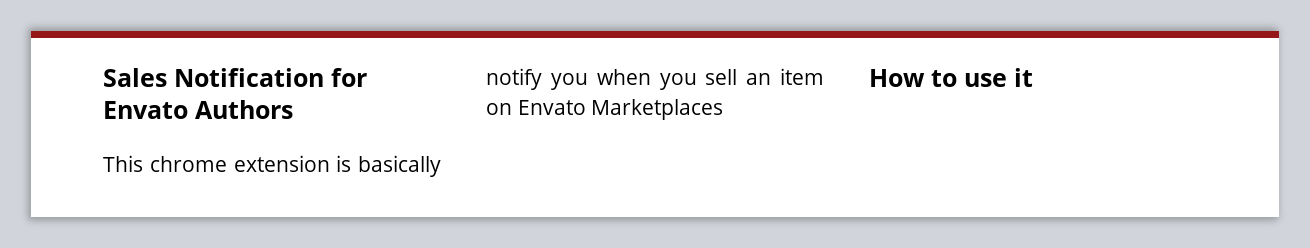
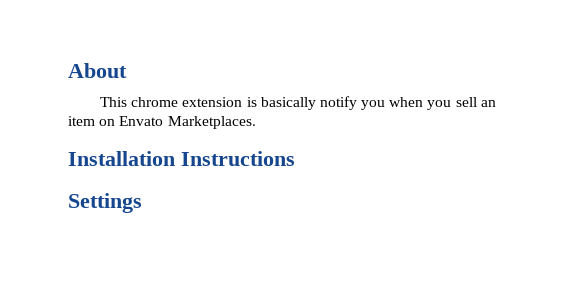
[103,68,367,87] [103,100,293,119] Sales Notification for Envato Authors -> [68,63,127,78] About
[591,99,724,120] [869,68,1033,87] Marketplaces // How to use it -> [167,116,256,129] [68,151,295,166] [68,193,142,213] Marketplaces. // Installation Instructions // Settings

